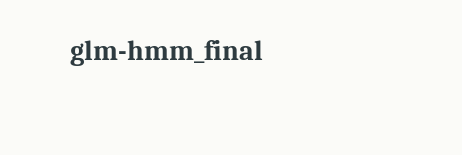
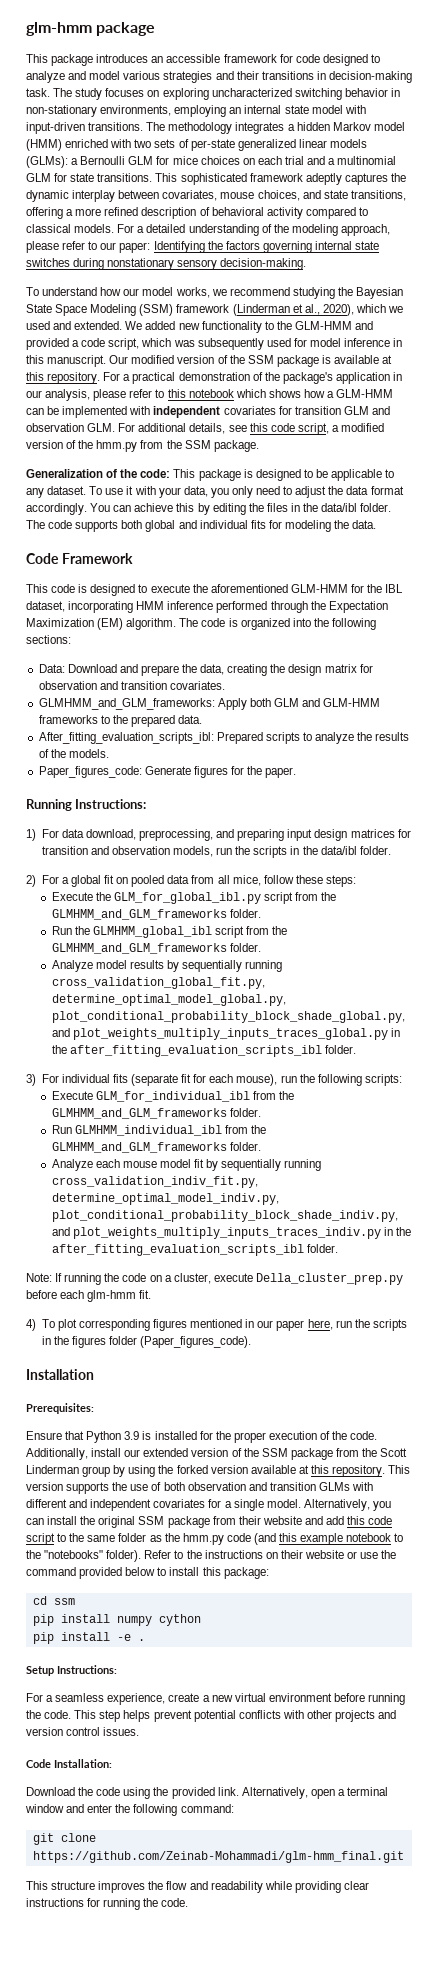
[70,40,263,66] glm-hmm_final -> [26,22,156,36] [26,54,380,66] [26,71,412,83] [26,88,400,100] [26,105,366,117] [26,122,405,134] [26,139,367,151] [26,156,397,168] [26,173,406,185] [26,190,406,202] [26,207,368,219] [26,224,390,236] [26,241,380,253] [26,258,307,270] [26,287,404,299] [26,304,404,316] [26,321,374,333] [26,338,403,350] [26,355,393,367] [26,372,403,384] [26,389,394,401] [26,406,390,418] [26,423,385,435] [26,440,259,452] [26,469,395,481] [26,486,404,498] [26,503,392,515] [26,520,377,532] [26,553,133,564] [26,584,404,596] [26,601,388,613] [26,618,376,630] [26,635,71,644] [38,664,373,676] [38,681,225,690] [38,698,381,710] [38,715,203,727] [38,732,410,744] [38,749,109,758] [38,766,297,778] [26,799,147,811] [26,829,411,841] [41,846,391,858] [26,875,357,887] [51,892,337,904] [51,909,261,920] [51,926,288,938] [51,943,261,954] [51,960,283,972] [51,977,265,989] [51,994,286,1006] [51,1011,405,1023] [51,1028,400,1040] [51,1045,356,1057] [26,1074,402,1086] [51,1091,294,1102] [51,1108,261,1119] [51,1125,266,1136] [51,1142,261,1153] [51,1159,322,1171] [51,1176,258,1188] [51,1193,279,1205] [51,1210,398,1222] [51,1227,411,1239] [51,1244,338,1256] [26,1273,403,1285] [26,1290,152,1302] [26,1319,407,1331] [41,1336,252,1348] [26,1369,94,1380] [26,1403,94,1414] [26,1431,378,1443] [26,1448,408,1460] [26,1465,411,1477] [26,1482,374,1494] [26,1499,391,1511] [26,1516,393,1528] [26,1533,404,1545] [26,1550,397,1562] [26,1567,269,1579] [32,1596,75,1605] [32,1614,201,1626] [32,1632,145,1644] [26,1665,117,1676] [26,1693,406,1705] [26,1710,397,1722] [26,1727,140,1736] [26,1759,112,1768] [26,1787,389,1799] [25,1804,234,1816] [32,1833,96,1845] [32,1851,404,1863] [26,1881,369,1893] [26,1898,189,1910] glm-hmm package // This package introduces an accessible framework for code designed to analyze and model various strategies and their transitions in decision-making task. The study focuses on exploring uncharacterized switching behavior in non-stationary environments, employing an internal state model with input-driven transitions. The methodology integrates a hidden Markov model (HMM) enriched with two sets of per-state generalized linear models (GLMs): a Bernoulli GLM for mice choices on each trial and a multinomial GLM for state transitions. This sophisticated framework adeptly captures the dynamic interplay between covariates, mouse choices, and state transitions, offering a more refined description of behavioral activity compared to classical models. For a detailed understanding of the modeling approach, please refer to our paper: Identifying the factors governing internal state switches during nonstationary sensory decision-making. // To understand how our model works, we recommend studying the Bayesian State Space Modeling (SSM) framework (Linderman et al., 2020), which we used and extended. We added new functionality to the GLM-HMM and provided a code script, which was subsequently used for model inference in this manuscript. Our modified version of the SSM package is available at this repository. For a practical demonstration of the package's application in our analysis, please refer to this notebook which shows how a GLM-HMM can be implemented with independent covariates for transition GLM and observation GLM. For additional details, see this code script, a modified version of the hmm.py from the SSM package. // Generalization of the code: This package is designed to be applicable to any dataset. To use it with your data, you only need to adjust the data format accordingly. You can achieve this by editing the files in the data/ibl folder. The code supports both global and individual fits for modeling the data. // Code Framework // This code is designed to execute the aforementioned GLM-HMM for the IBL dataset, incorporating HMM inference performed through the Expectation Maximization (EM) algorithm. The code is organized into the following sections: // Data: Download and prepare the data, creating the design matrix for observation and transition covariates. // GLMHMM_and_GLM_frameworks: Apply both GLM and GLM-HMM frameworks to the prepared data. // After_fitting_evaluation_scripts_ibl: Prepared scripts to analyze the results of the models. // Paper_figures_code: Generate figures for the paper. // Running Instructions: // 1) For data download, preprocessing, and preparing input design matrices for transition and observation models, run the scripts in the data/ibl folder. // 2) For a global fit on pooled data from all mice, follow these steps: // Execute the GLM_for_global_ibl.py script from the GLMHMM_and_GLM_frameworks folder. // Run the GLMHMM_global_ibl script from the GLMHMM_and_GLM_frameworks folder. // Analyze model results by sequentially running cross_validation_global_fit.py, determine_optimal_model_global.py, plot_conditional_probability_block_shade_global.py, and plot_weights_multiply_inputs_traces_global.py in the after_fitting_evaluation_scripts_ibl folder. // 3) For individual fits (separate fit for each mouse), run the following scripts: // Execute GLM_for_individual_ibl from the GLMHMM_and_GLM_frameworks folder. // Run GLMHMM_individual_ibl from the GLMHMM_and_GLM_frameworks folder. // Analyze each mouse model fit by sequentially running cross_validation_indiv_fit.py, determine_optimal_model_indiv.py, plot_conditional_probability_block_shade_indiv.py, and plot_weights_multiply_inputs_traces_indiv.py in the after_fitting_evaluation_scripts_ibl folder. // Note: If running the code on a cluster, execute Della_cluster_prep.py before each glm-hmm fit. // 4) To plot corresponding figures mentioned in our paper here, run the scripts in the figures folder (Paper_figures_code). // Installation // Prerequisites: // Ensure that Python 3.9 is installed for the proper execution of the code. Additionally, install our extended version of the SSM package from the Scott Linderman group by using the forked version available at this repository. This version supports the use of both observation and transition GLMs with different and independent covariates for a single model. Alternatively, you can install the original SSM package from their website and add this code script to the same folder as the hmm.py code (and this example notebook to the "notebooks" folder). Refer to the instructions on their website or use the command provided below to install this package: // cd ssm // pip install numpy cython // pip install -e . // Setup Instructions: // For a seamless experience, create a new virtual environment before running the code. This step helps prevent potential conflicts with other projects and version control issues. // Code Installation: // Download the code using the provided link. Alternatively, open a terminal window and enter the following command: // git clone https://github.com/Zeinab-Mohammadi/glm-hmm_final.git // This structure improves the flow and readability while providing clear instructions for running the code.

